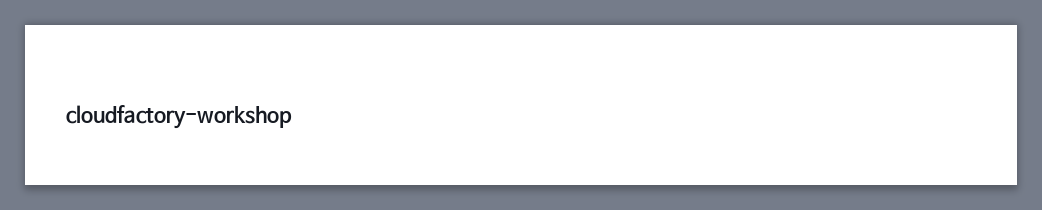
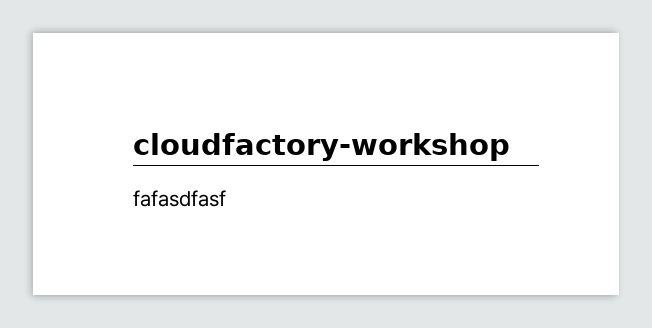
(292, 117) none -> [133,190,226,207] // fafasdfasf

